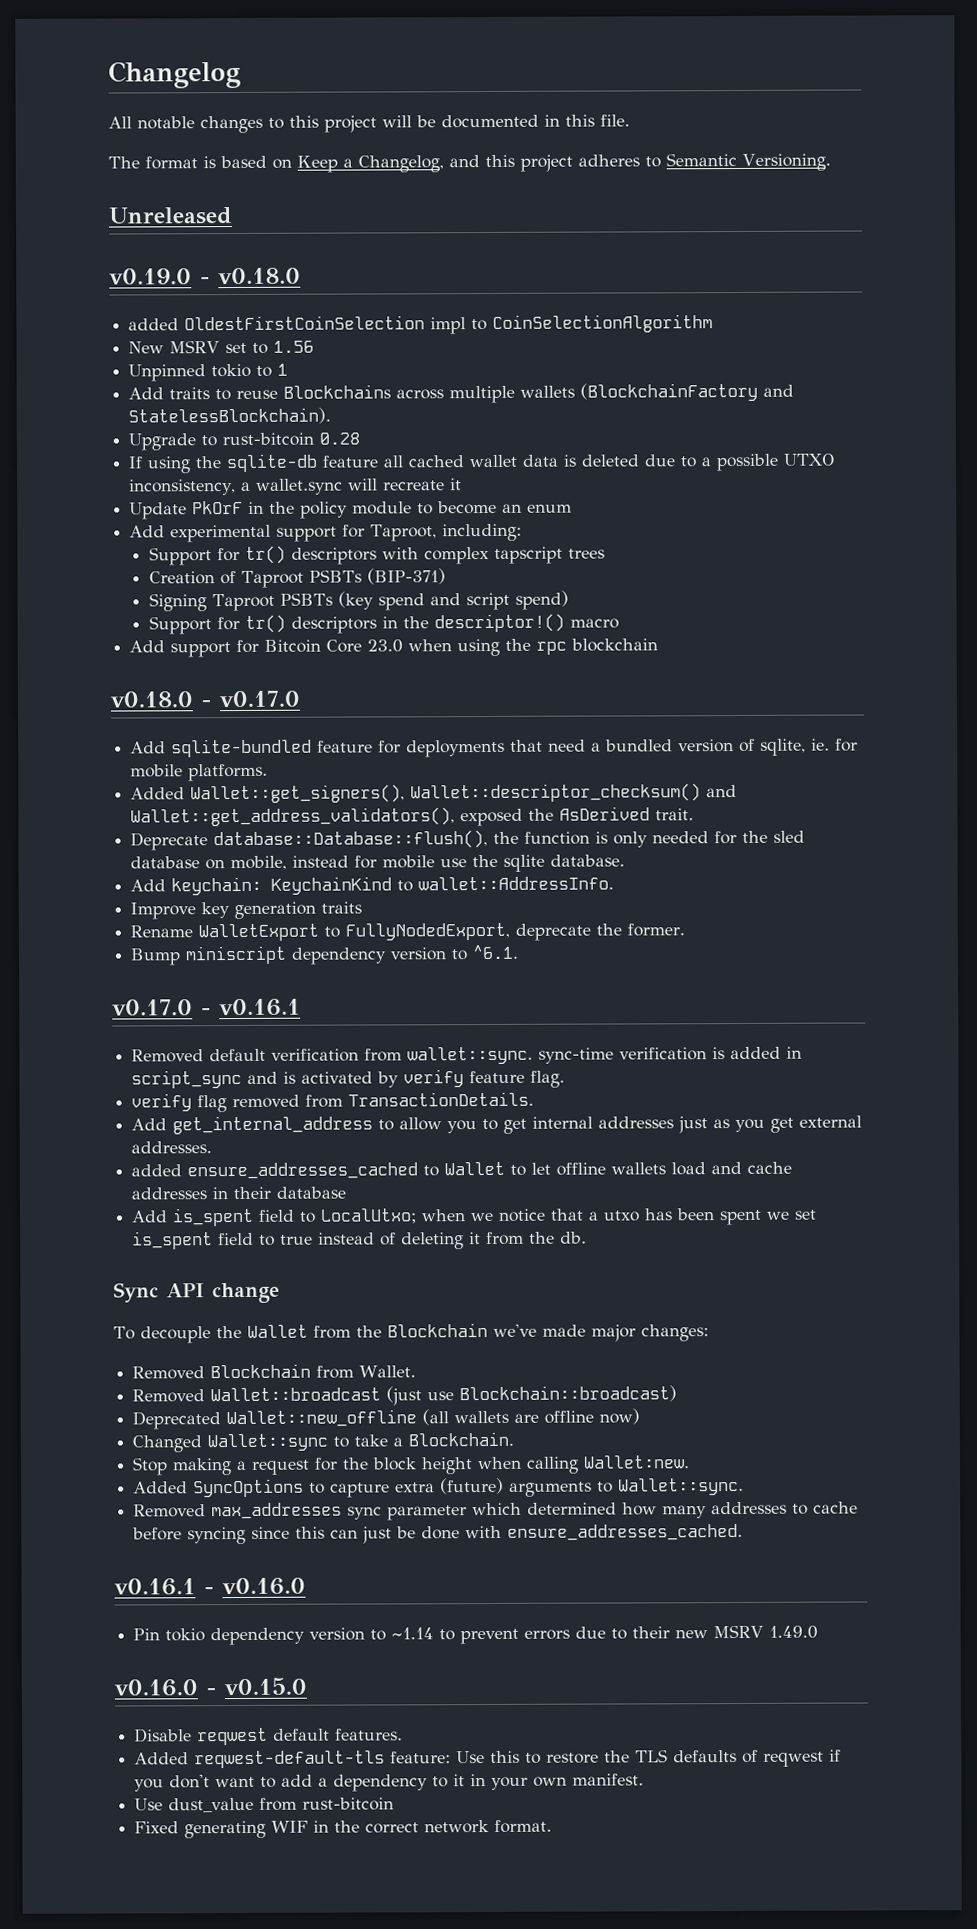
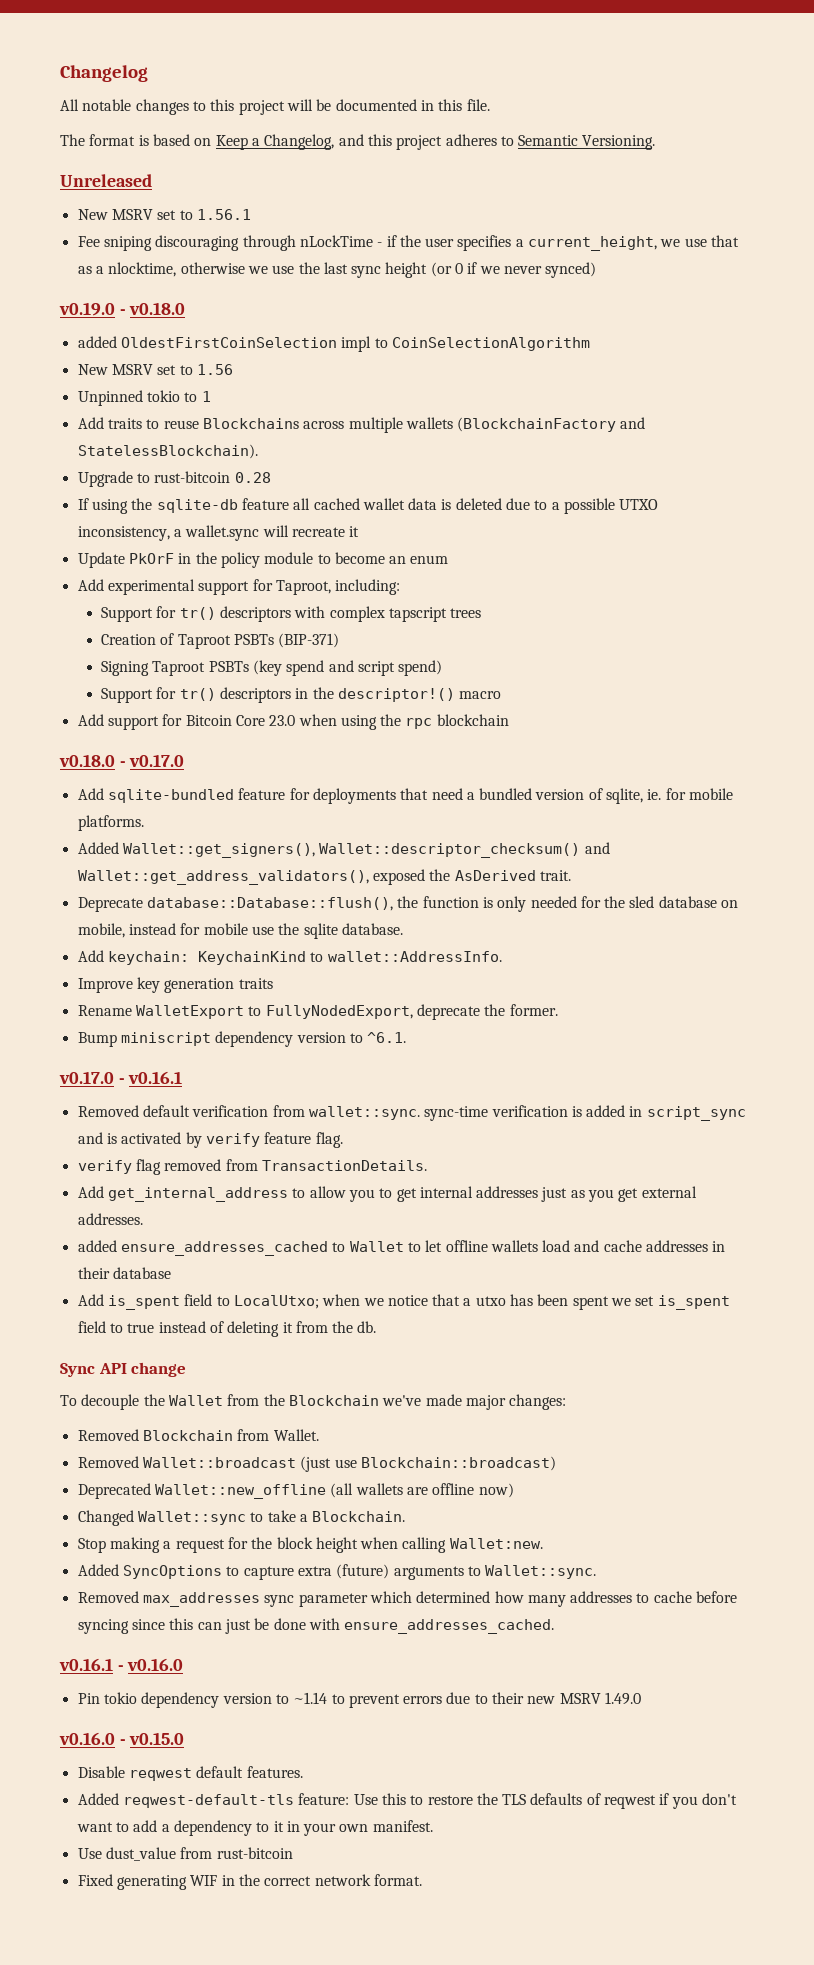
(233, 216) none -> [77,209,251,220] [77,235,740,251] [77,262,597,278] // New MSRV set to 1.56.1 // Fee sniping discouraging through nLockTime - if the user specifies a current_height, we use that as a nlocktime, otherwise we use the last sync height (or 0 if we never synced)

